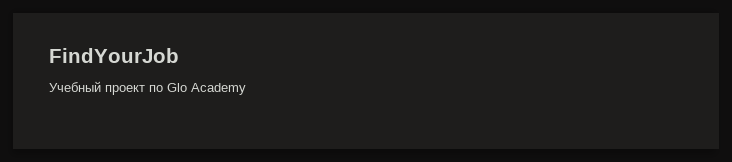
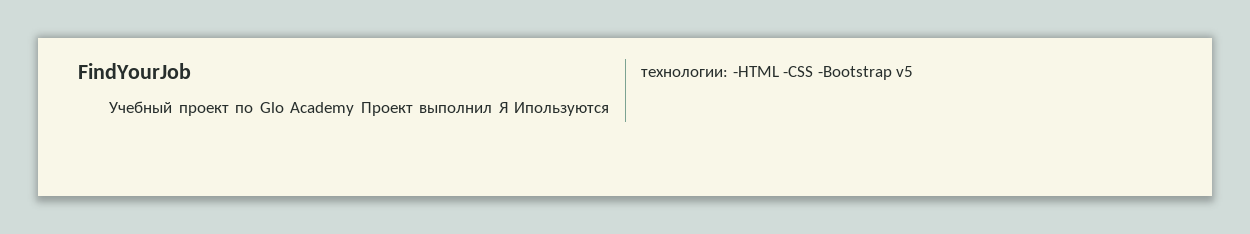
(246, 89) none -> [360,102,609,116] [641,66,914,80] Проект выполнил Я Ипользуются технологии: -HTML -CSS -Bootstrap v5

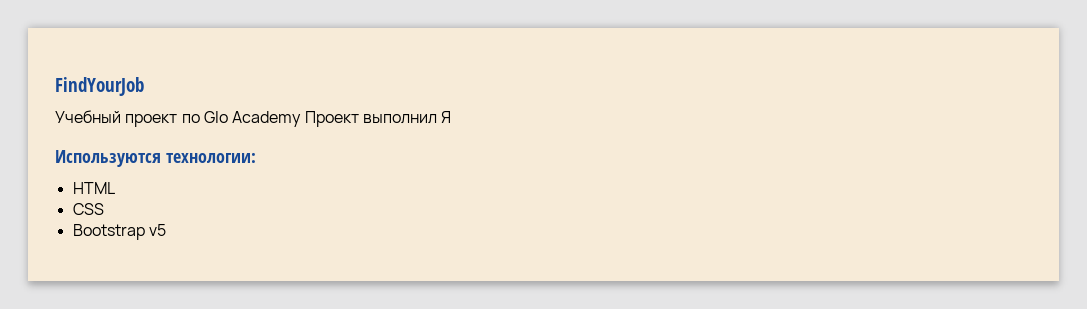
[513,102,609,116] Ипользуются -> [55,150,161,167] // Иcпользуются
[732,66,892,80] -HTML -CSS -Bootstrap -> [72,182,115,194] [72,203,104,215] [72,224,145,240] // HTML // CSS // Bootstrap

